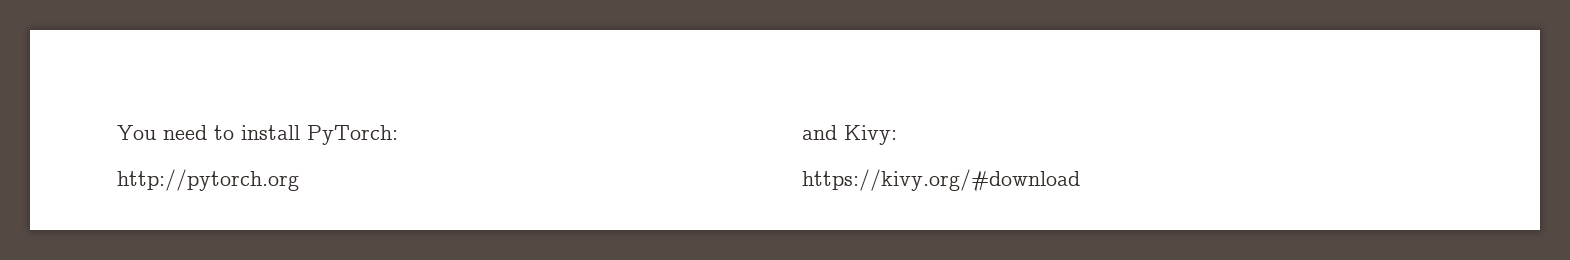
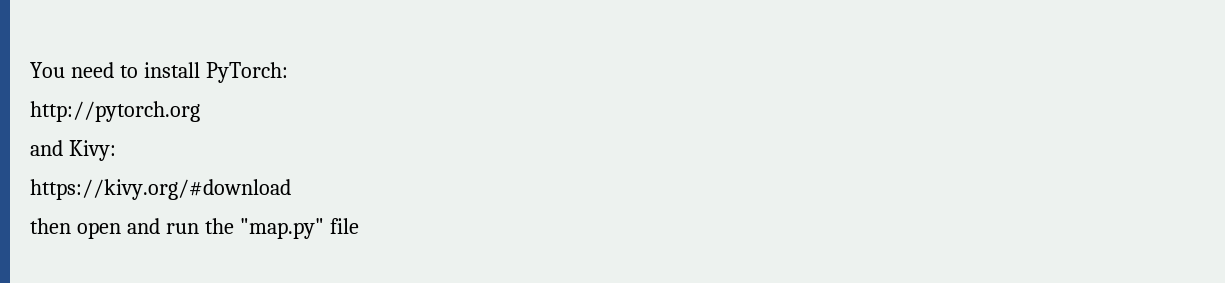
(1080, 181) none -> [30,218,359,239] // then open and run the "map.py" file

